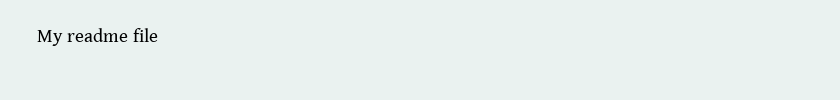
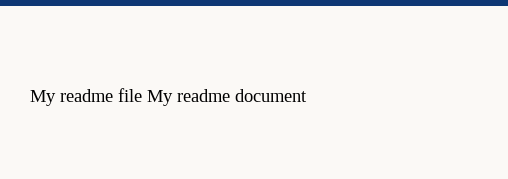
(158, 35) none -> [147,89,307,106] My readme document

